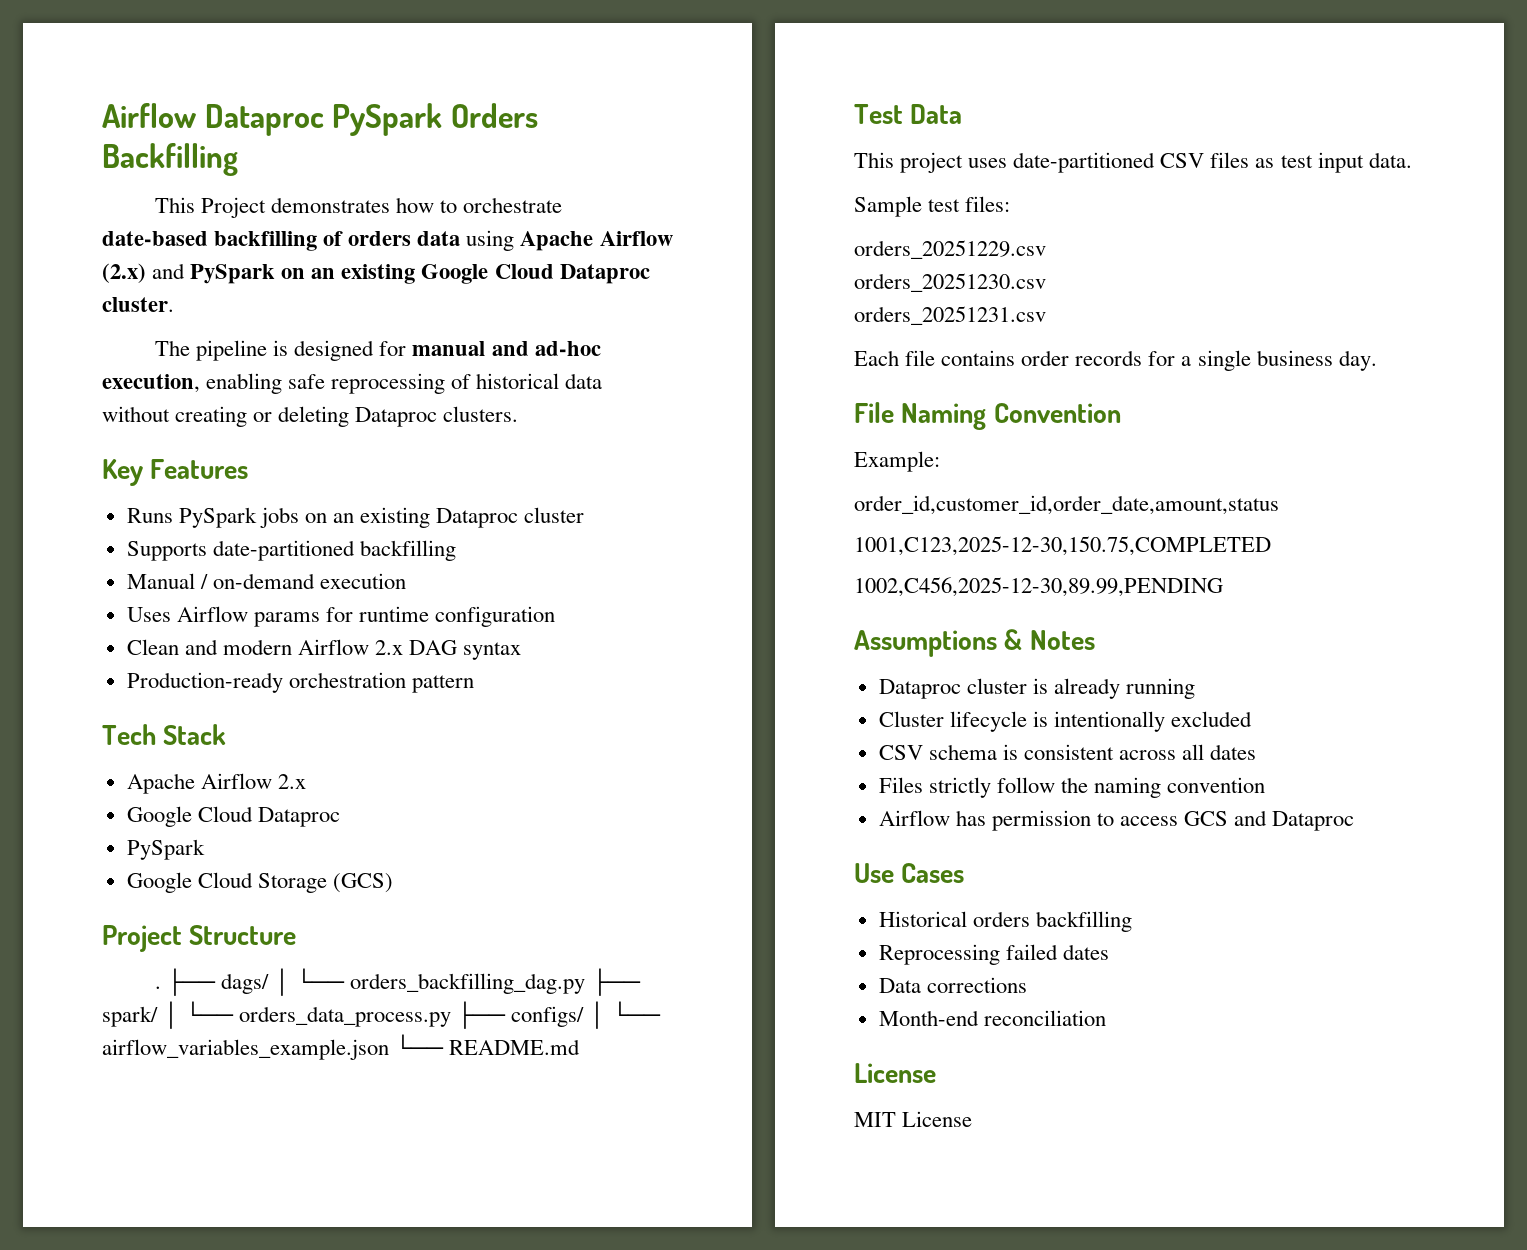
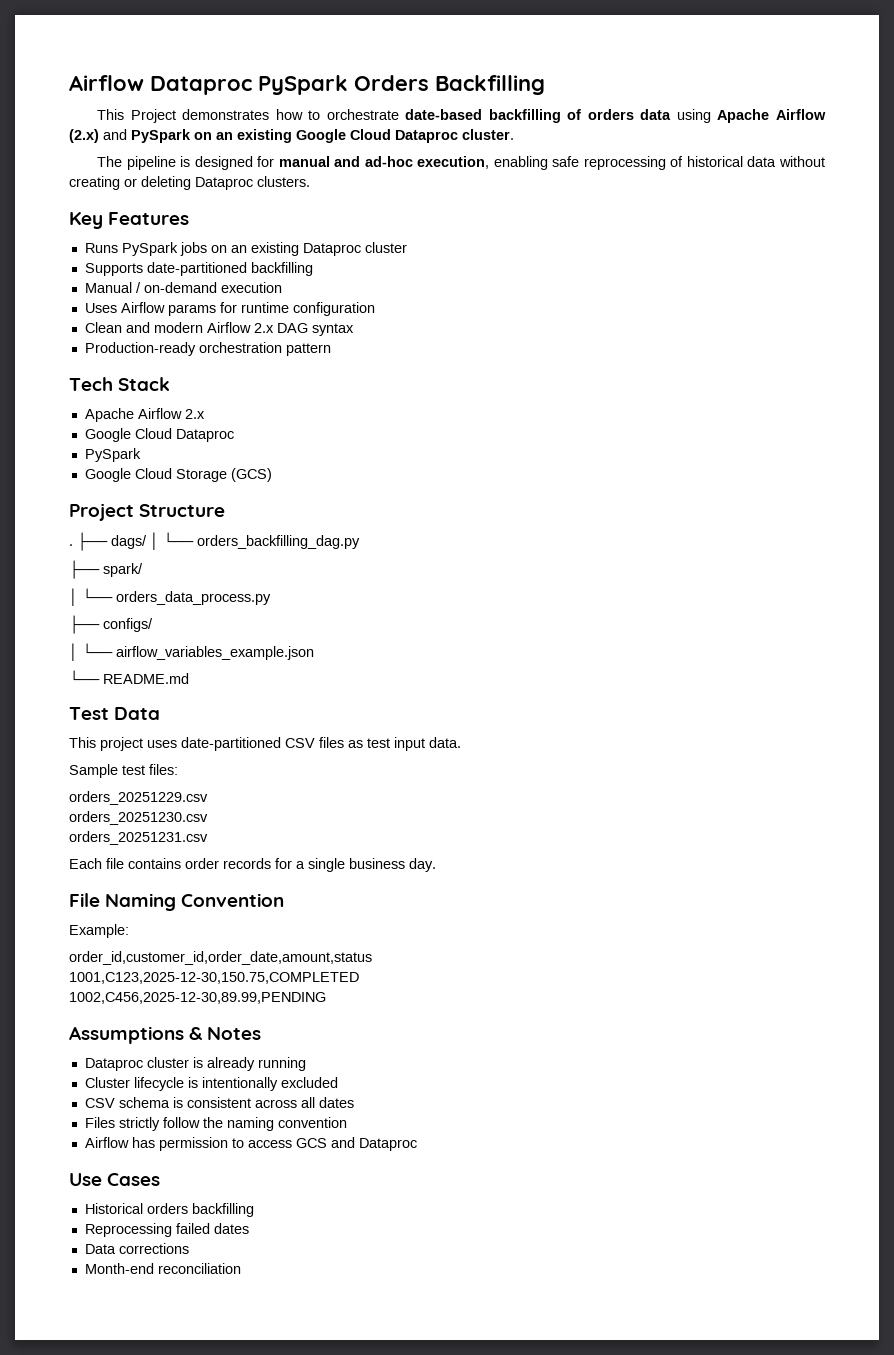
(586, 983) none -> (360, 542) //
(158, 1016) none -> (143, 570) //
(452, 1016) none -> (271, 598) //
(585, 1016) none -> (153, 625) //
(389, 1049) none -> (314, 653) //
[854,1063,936,1083] [854,1111,973,1127] // License // MIT License -> (241, 1268) none

